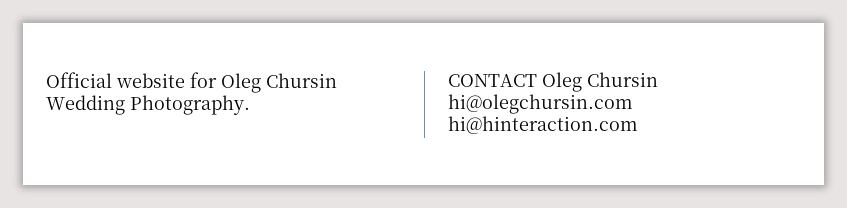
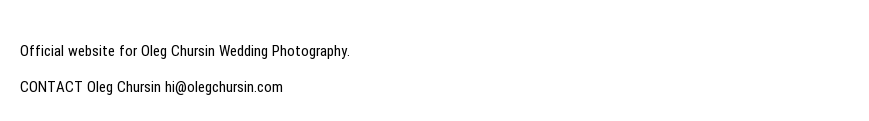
[448,116,638,134] hi@hinteraction.com -> (284, 88) none

